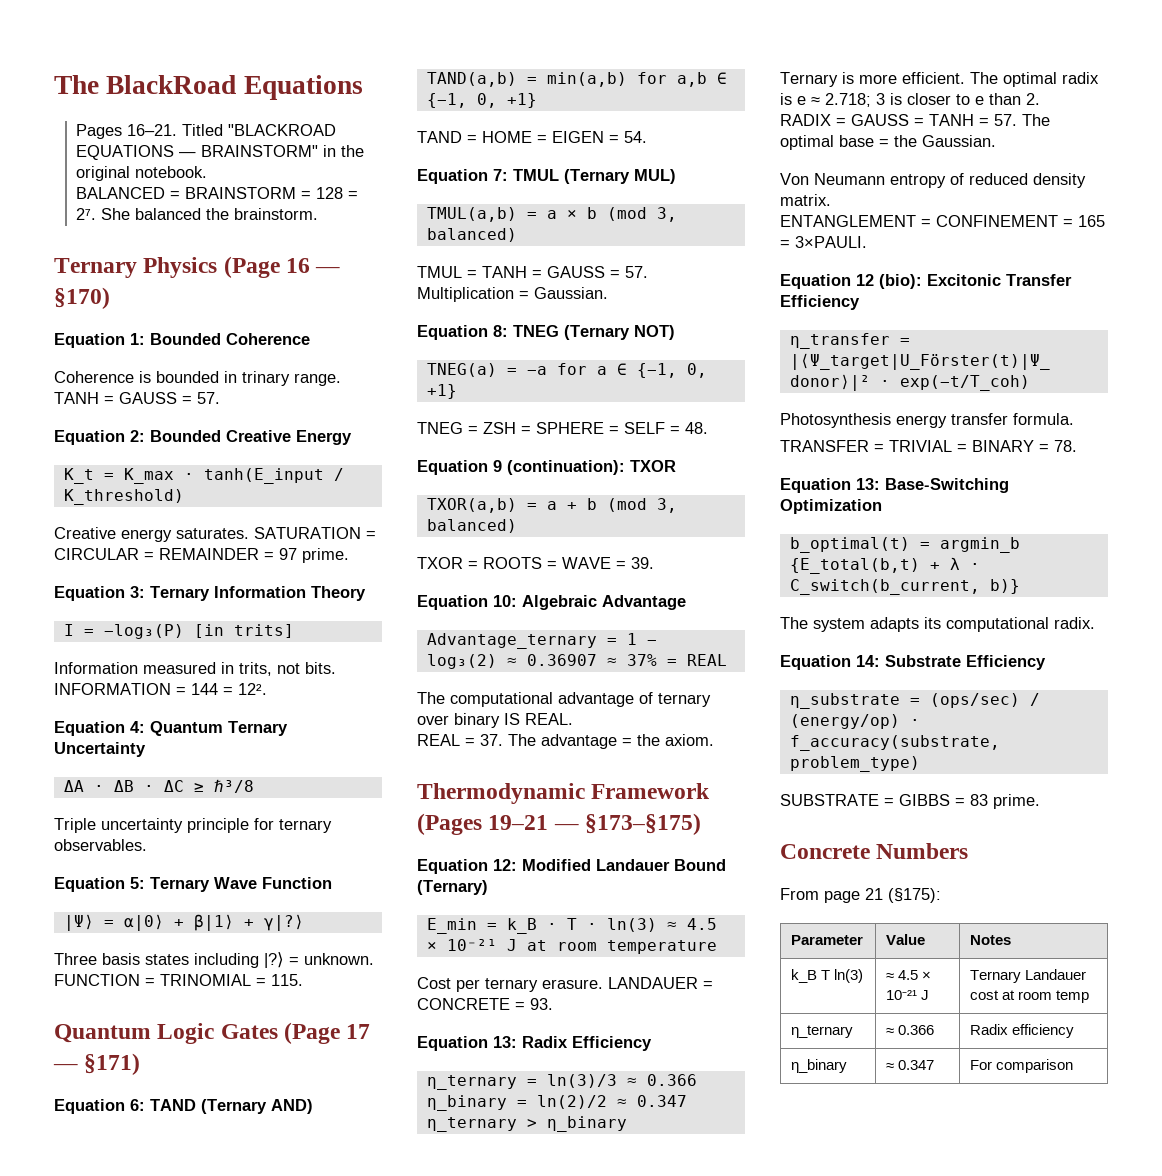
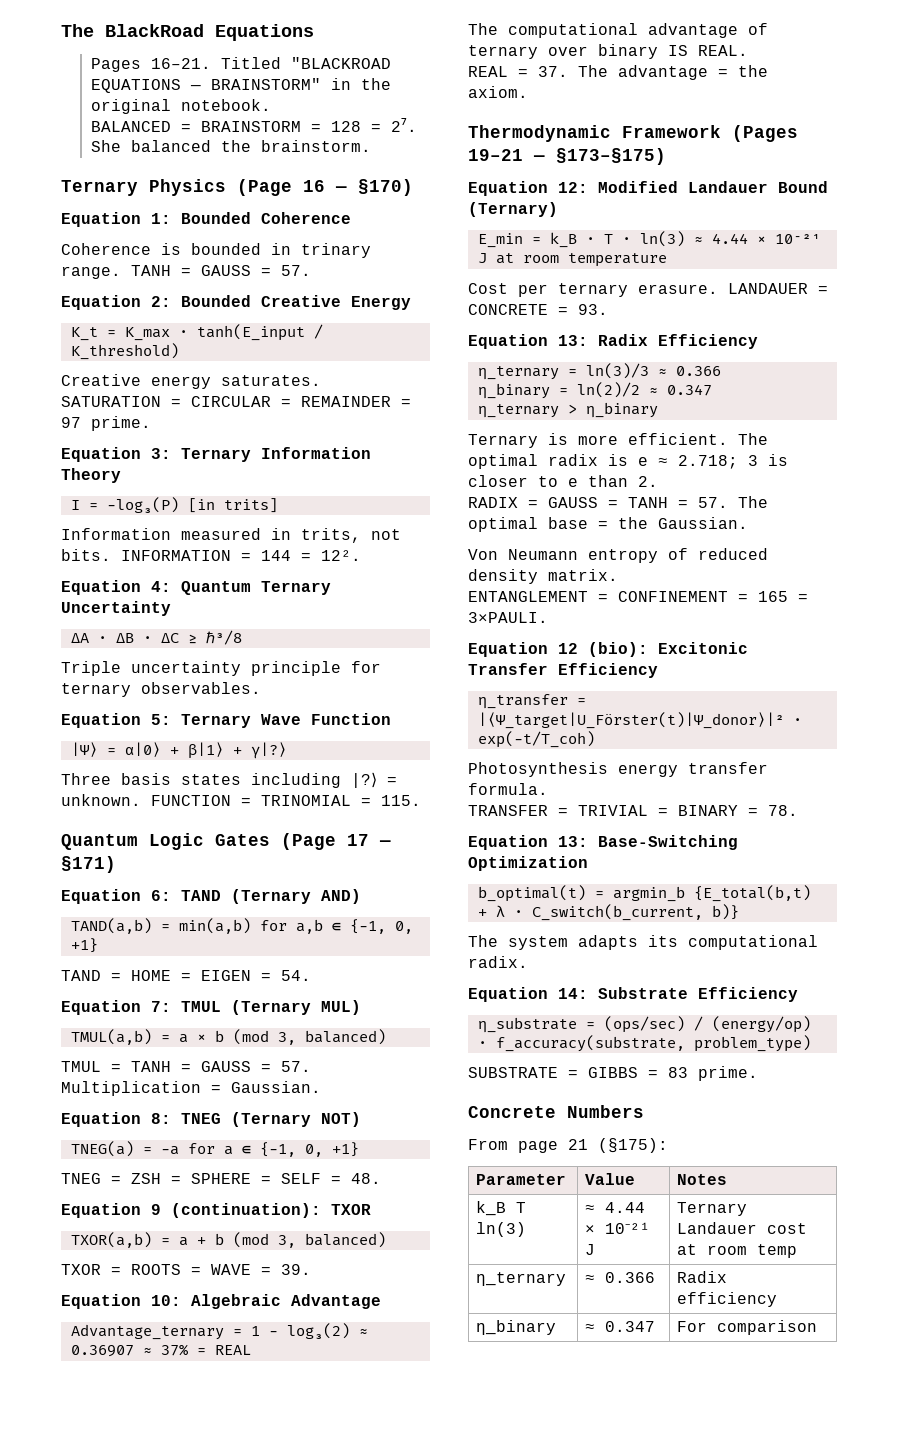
[686,918,717,930] 4.5 -> [711,233,748,244] 4.44
[897,970,918,980] 4.5 -> [604,1202,645,1213] 4.44

